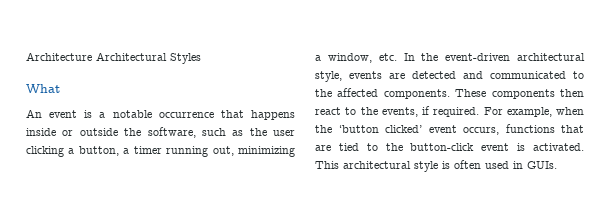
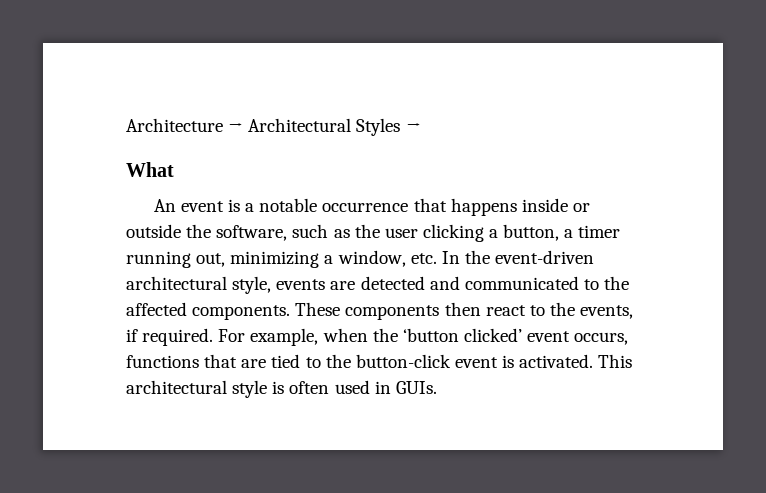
(92, 56) none -> [228,122,244,132] →
(201, 58) none -> [405,122,421,132] →

